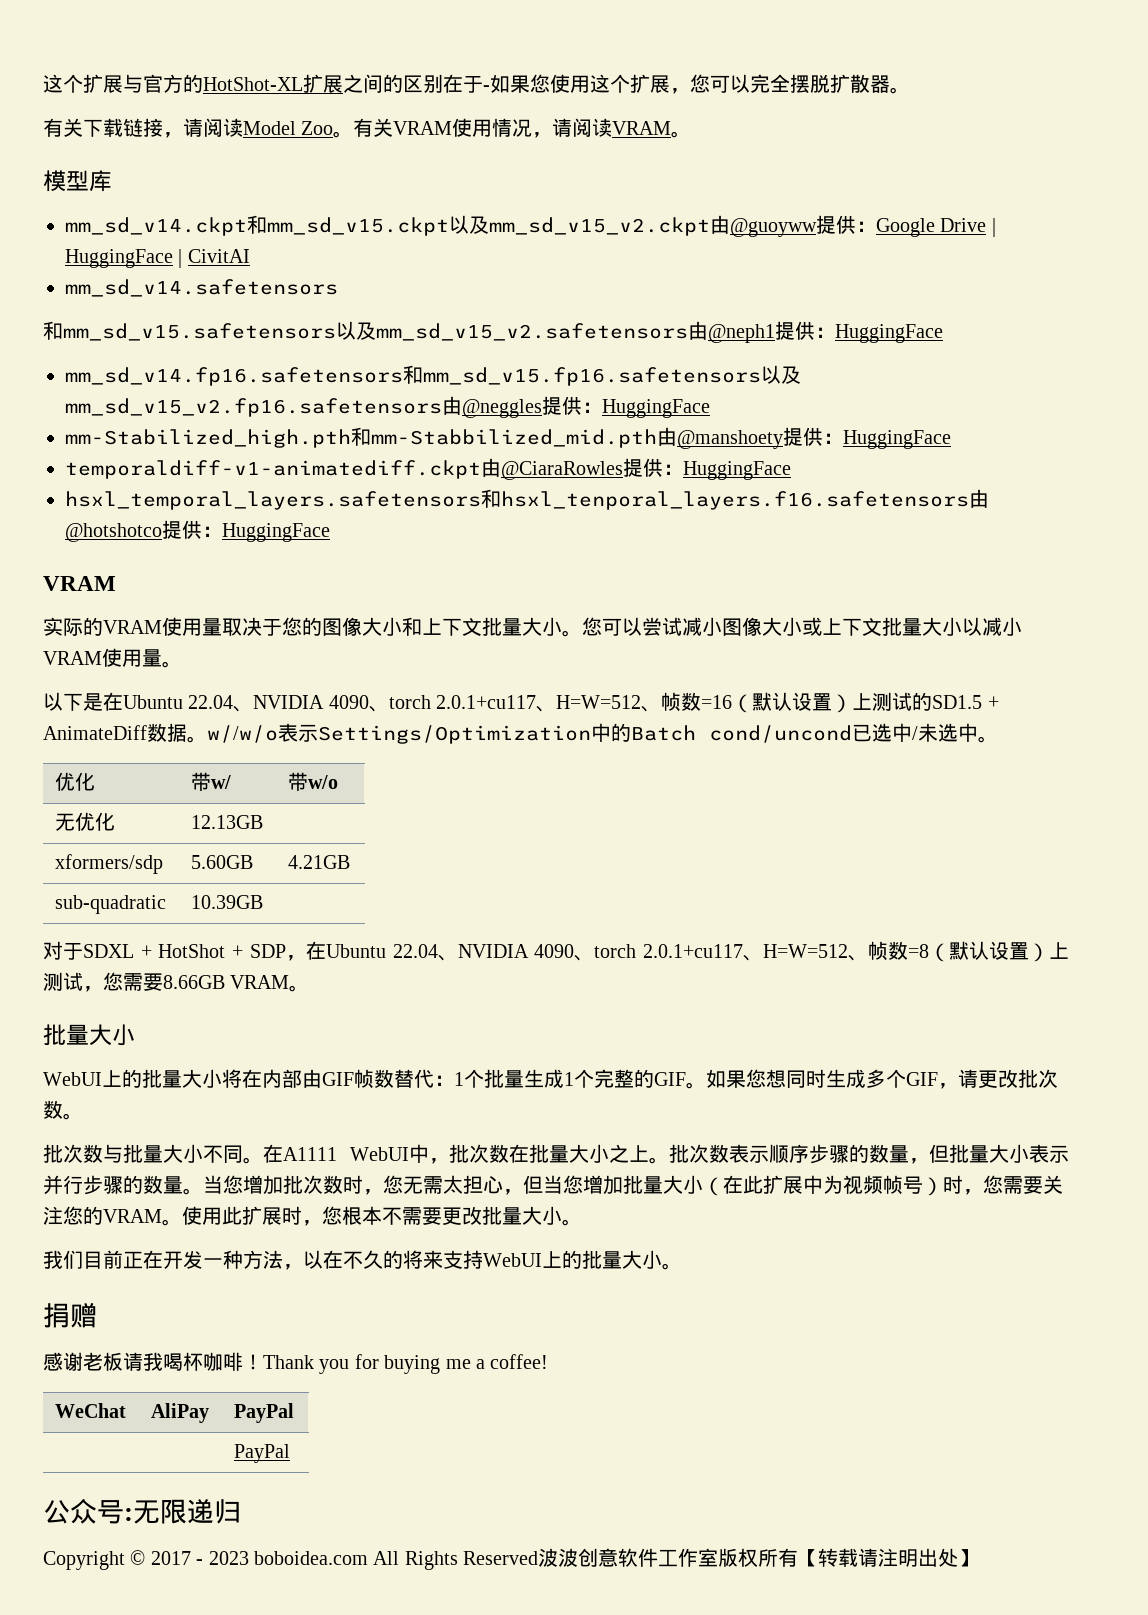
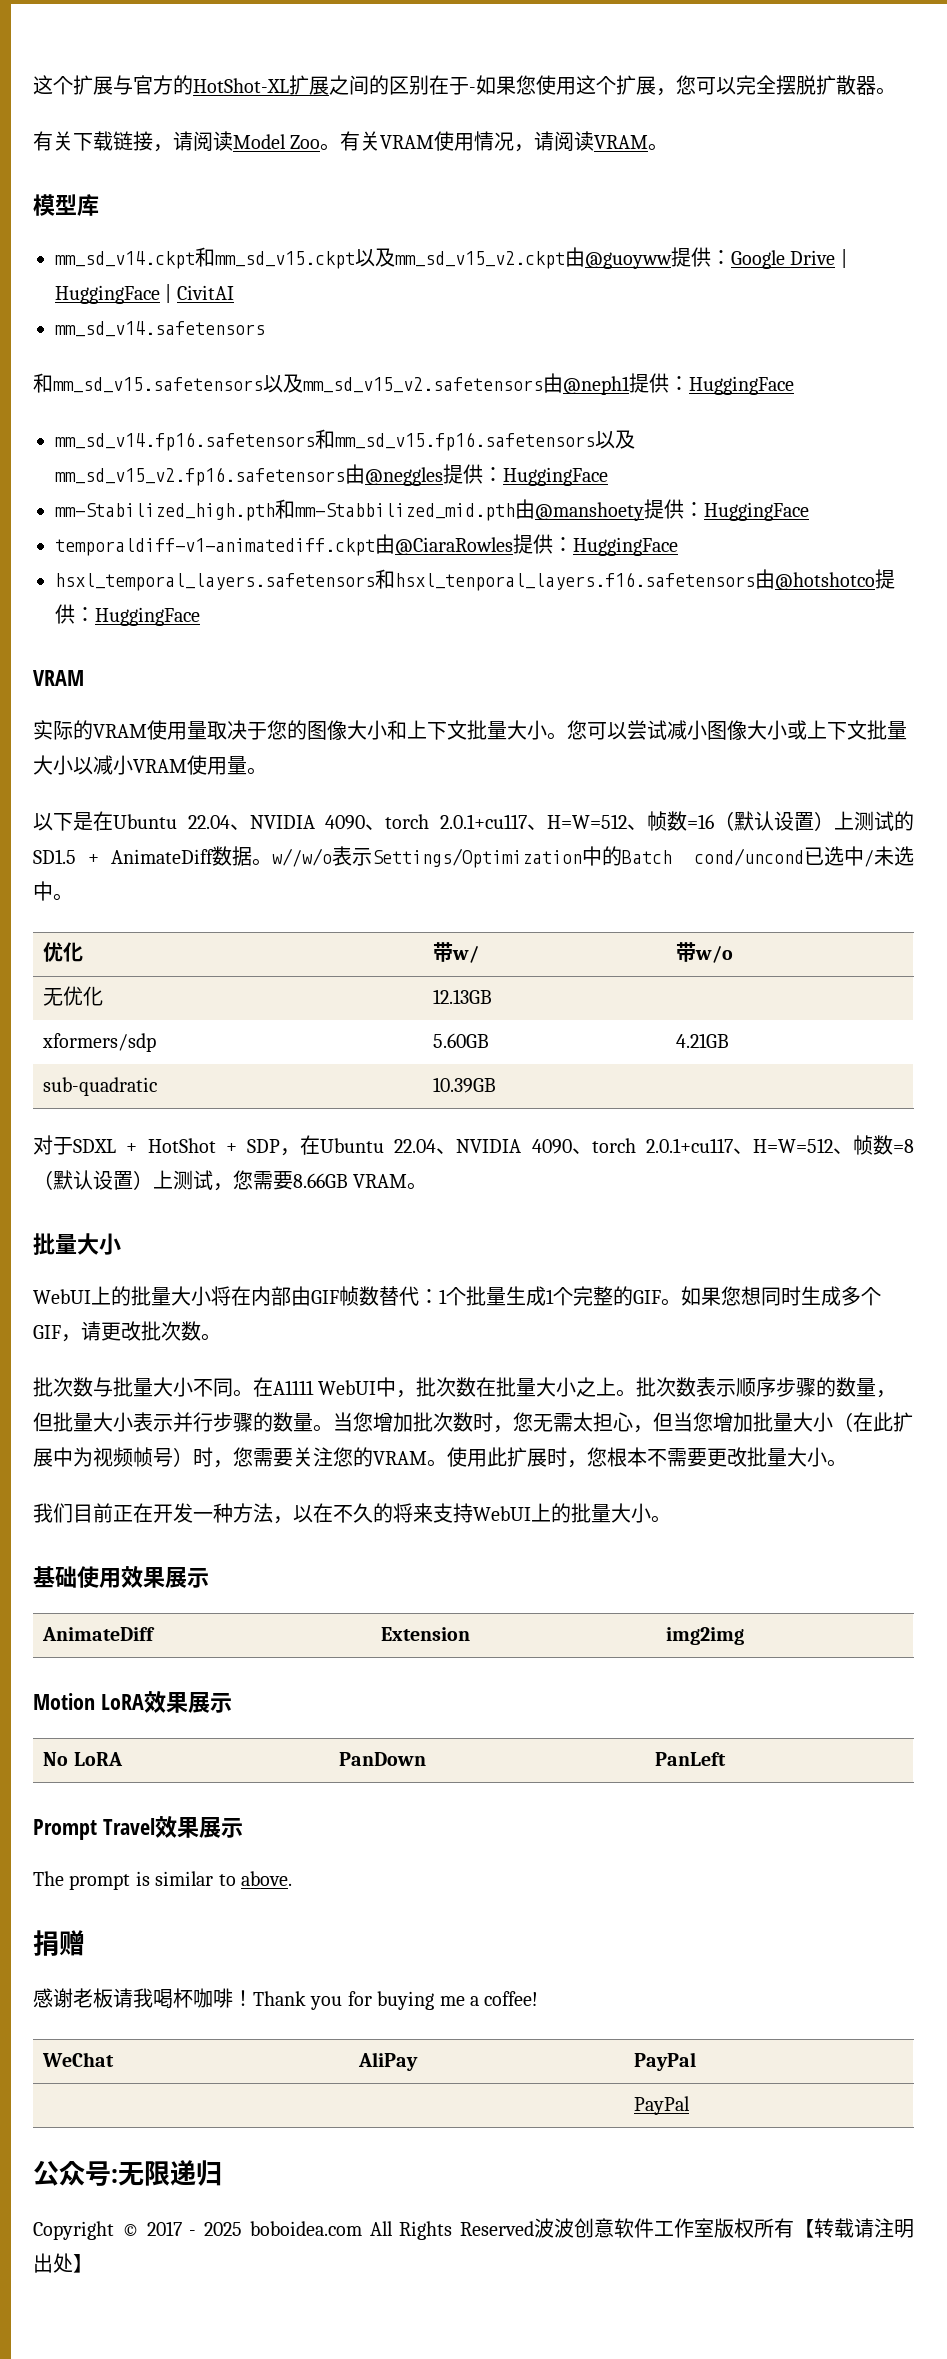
(682, 1266) none -> [33,1565,209,1588] [42,1627,156,1641] [381,1627,471,1641] [666,1627,745,1645] [33,1690,232,1713] [43,1752,123,1766] [339,1752,427,1766] [655,1752,727,1766] [33,1815,243,1840] [33,1871,292,1890] // 基础使用效果展示 // AnimateDiff | Extension | img2img // Motion LoRA效果展示 // No LoRA | PanDown | PanLeft // Prompt Travel效果展示 // The prompt is similar to above.
[208,1551,249,1565] 2023 -> [204,2222,242,2236] 2025

